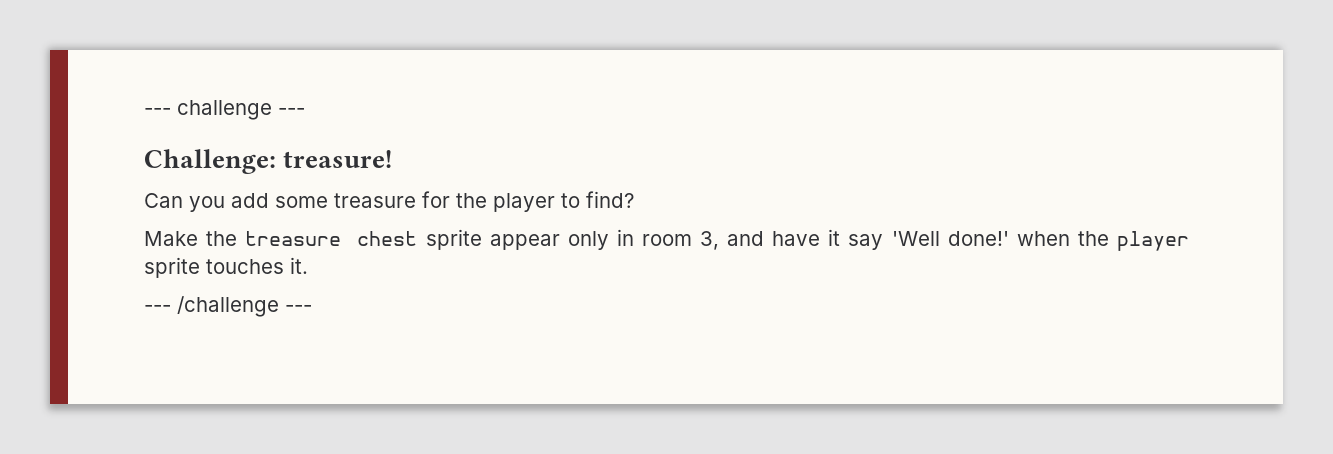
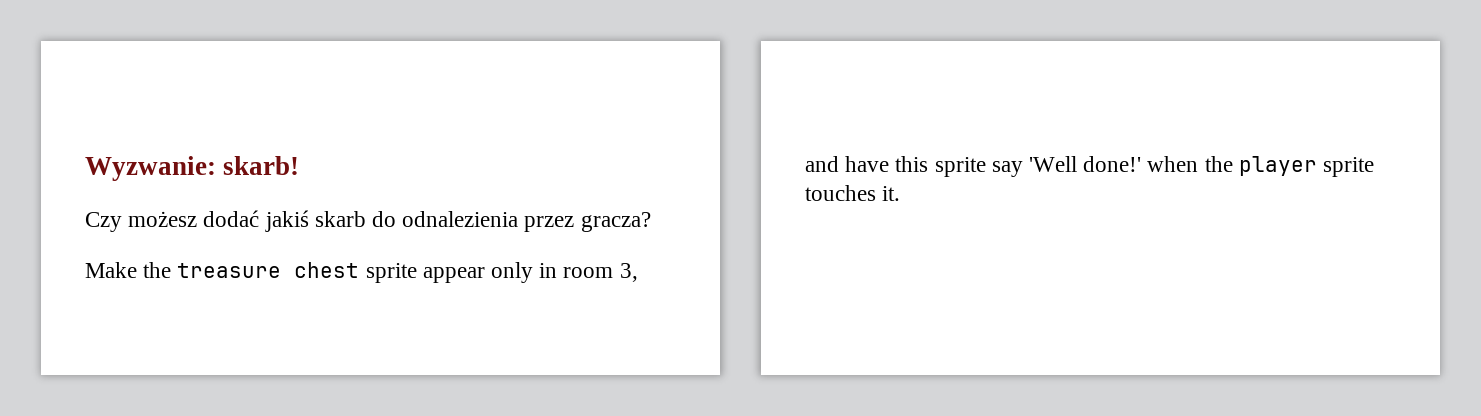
[144,100,305,120] [144,149,393,174] [144,191,634,212] --- challenge --- // Challenge: treasure! // Can you add some treasure for the player to find? -> [85,156,300,181] [85,210,651,232] Wyzwanie: skarb! // Czy możesz dodać jakiś skarb do odnalezienia przez gracza?
[828,229,841,246] it -> [895,156,986,177] this sprite
[144,296,312,317] // --- /challenge --- -> (901, 193) none

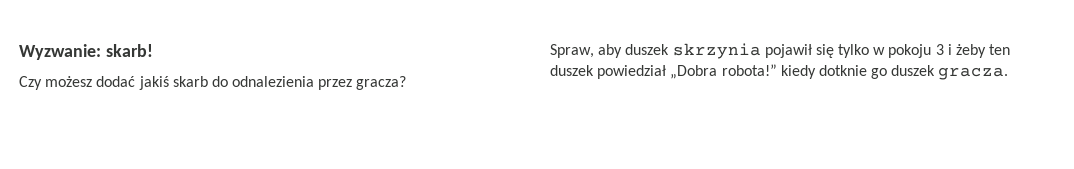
[85,262,638,283] [805,156,1375,177] [805,185,901,201] Make the treasure chest sprite appear only in room 3, and have this sprite say 'Well done!' when the player sprite touches it. -> [550,43,1011,59] [550,64,1009,80] Spraw, aby duszek skrzynia pojawił się tylko w pokoju 3 i żeby ten duszek powiedział „Dobra robota!” kiedy dotknie go duszek gracza.

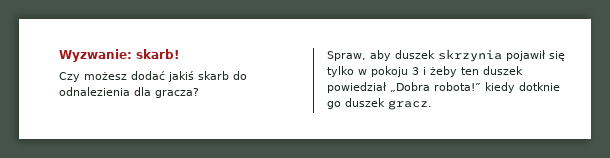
[318,79,353,90] przez -> [134,87,151,96] dla
[938,67,1009,80] gracza. -> [388,100,432,110] gracz.

